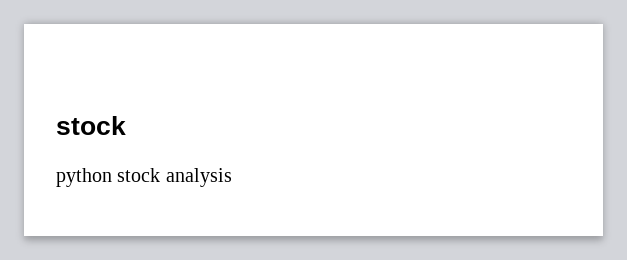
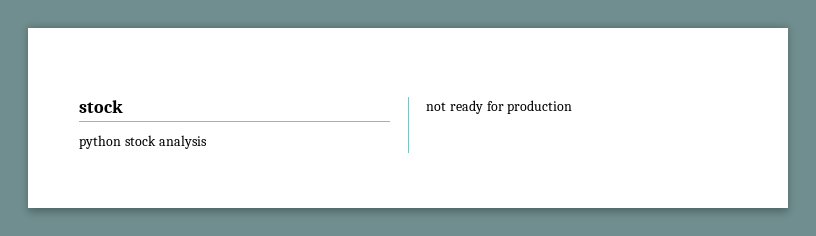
(232, 177) none -> [426,100,573,114] // not ready for production

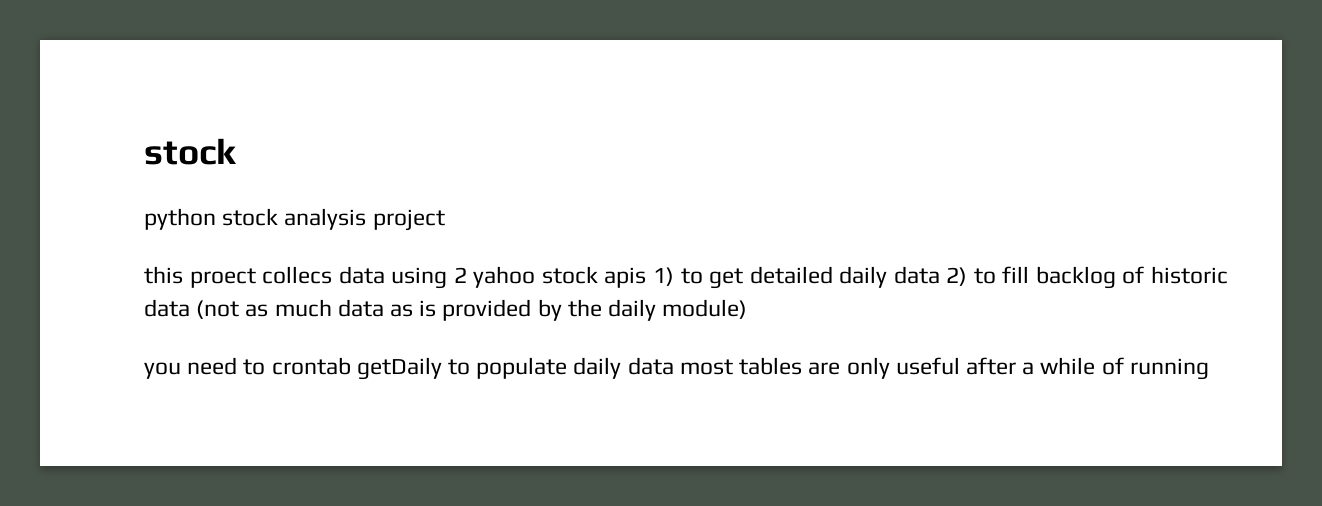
[426,100,573,114] // not ready for production -> [372,209,445,231] [144,266,1228,289] [144,299,748,321] [144,357,1209,380] project // this proect collecs data using 2 yahoo stock apis 1) to get detailed daily data 2) to fill backlog of historic data (not as much data as is provided by the daily module) // you need to crontab getDaily to populate daily data most tables are only useful after a while of running

